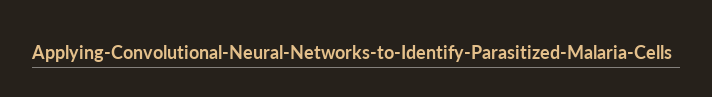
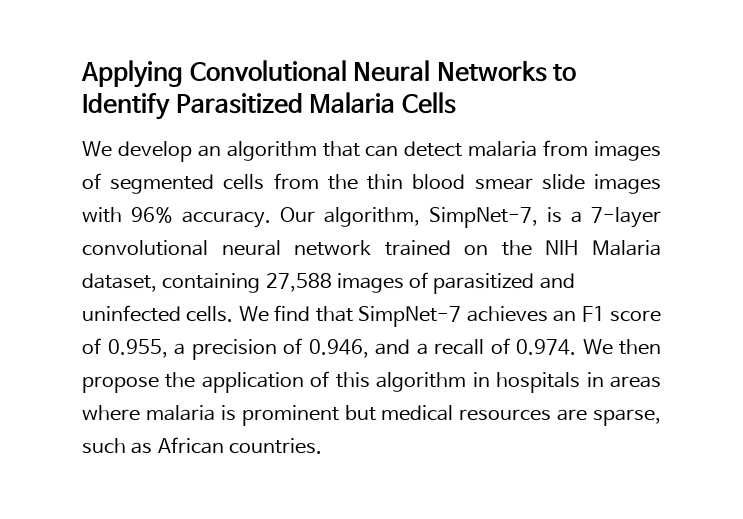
[31,45,672,62] Applying-Convolutional-Neural-Networks-to-Identify-Parasitized-Malaria-Cells -> [81,60,577,88] [82,92,456,120] [82,140,661,162] [82,173,661,194] [82,207,661,228] [82,240,661,256] [82,272,575,294] [82,305,661,327] [82,338,661,360] [82,371,662,393] [82,405,661,426] [82,437,322,454] Applying Convolutional Neural Networks to Identify Parasitized Malaria Cells // We develop an algorithm that can detect malaria from images of segmented cells from the thin blood smear slide images with 96% accuracy. Our algorithm, SimpNet-7, is a 7-layer convolutional neural network trained on the NIH Malaria dataset, containing 27,588 images of parasitized and uninfected cells. We find that SimpNet-7 achieves an F1 score of 0.955, a precision of 0.946, and a recall of 0.974. We then propose the application of this algorithm in hospitals in areas where malaria is prominent but medical resources are sparse, such as African countries.

